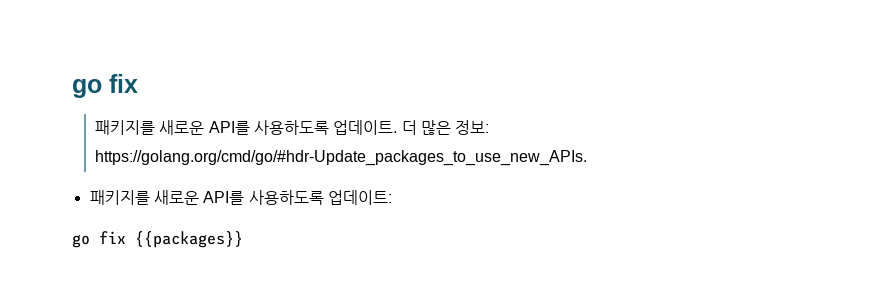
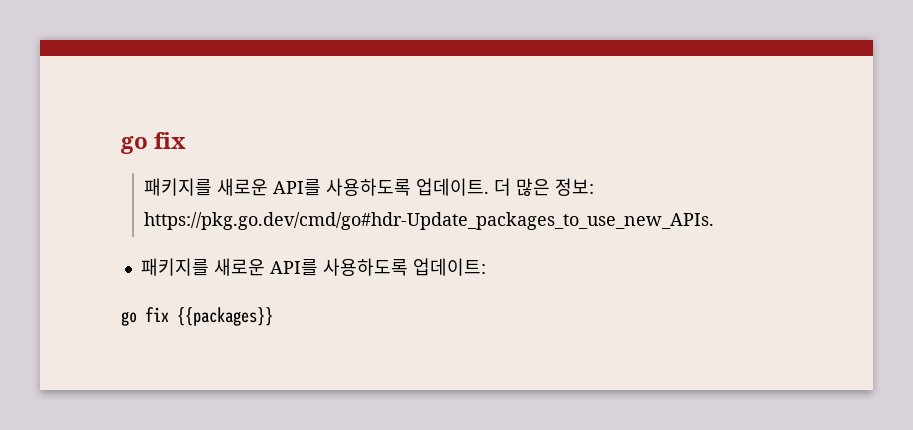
[95,150,588,166] https://golang.org/cmd/go/#hdr-Update_packages_to_use_new_APIs. -> [144,212,715,230] https://pkg.go.dev/cmd/go#hdr-Update_packages_to_use_new_APIs.

